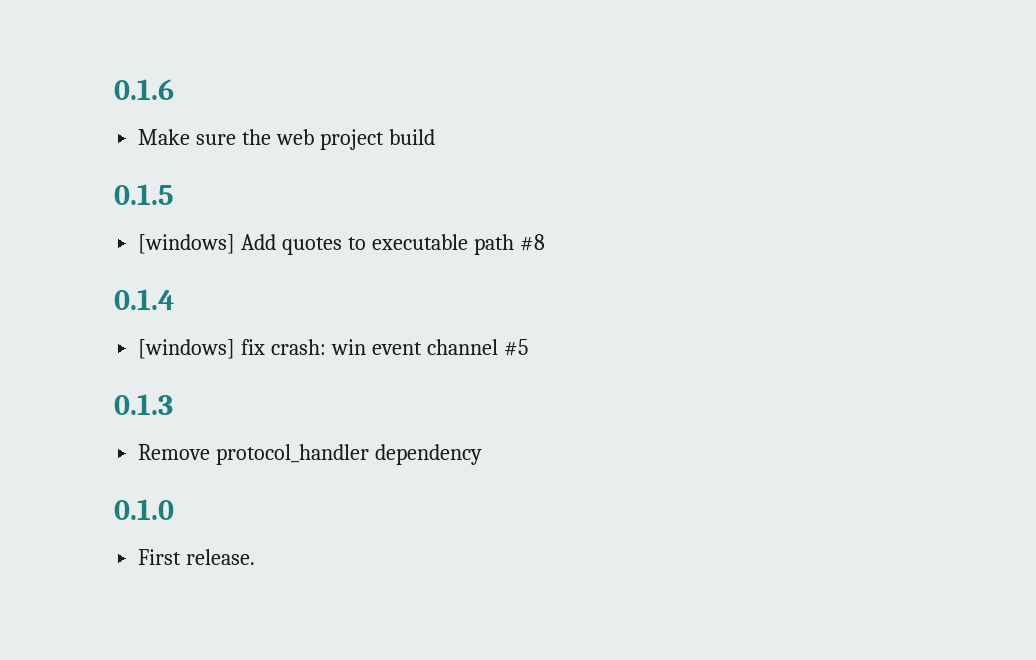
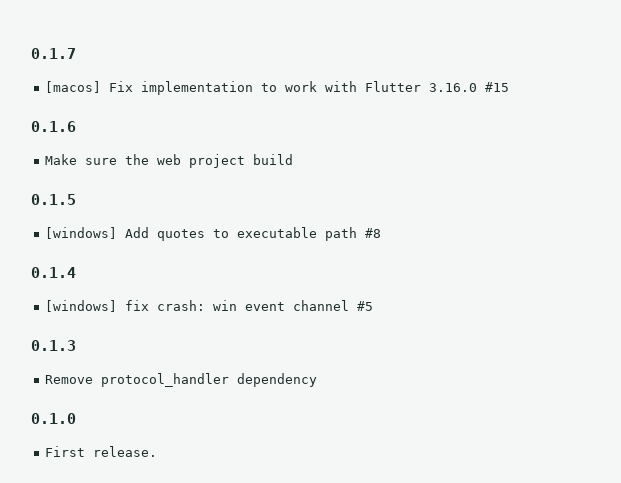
(114, 89) none -> [31,48,76,59] [45,81,510,95] 0.1.7 // [macos] Fix implementation to work with Flutter 3.16.0 #15 //

